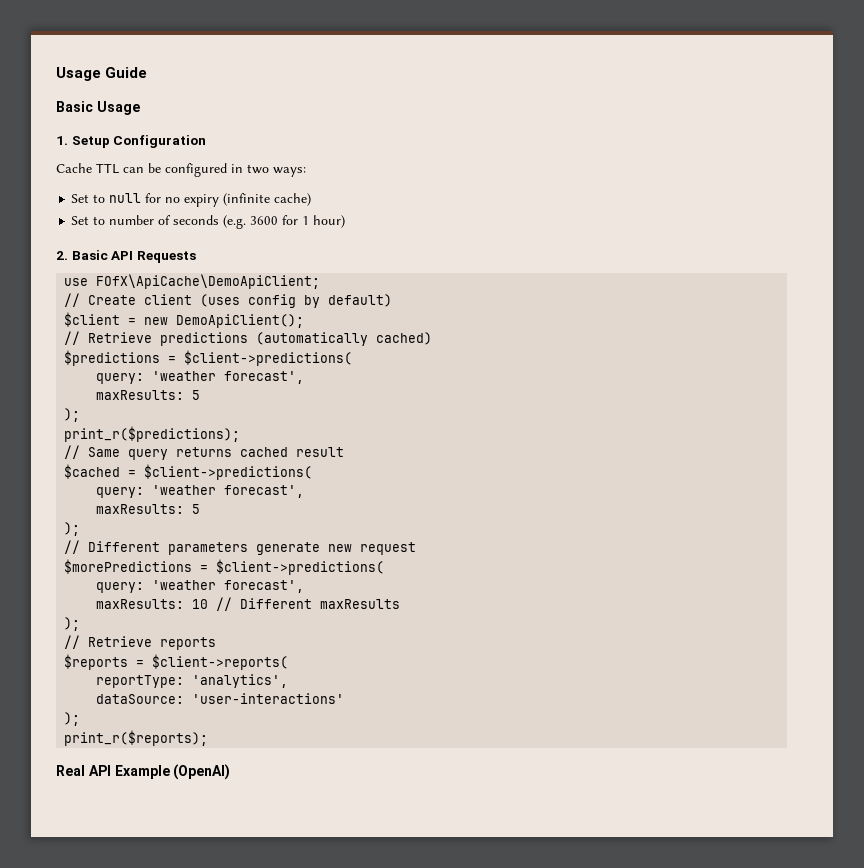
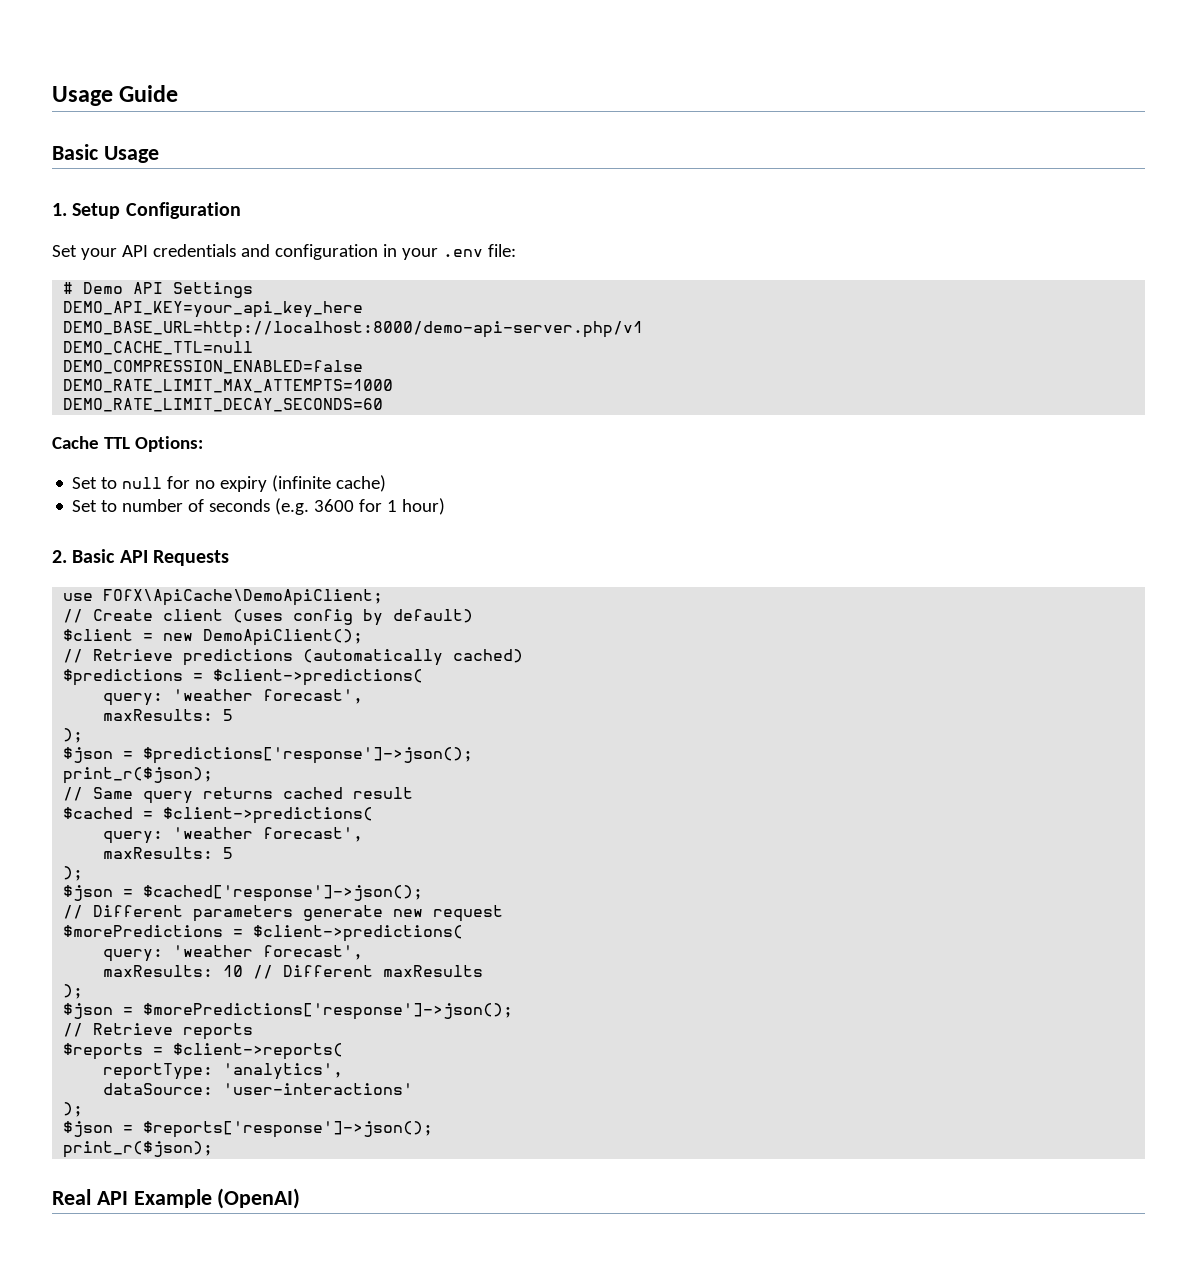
[56,163,306,177] Cache TTL can be configured in two ways: -> [52,244,516,260] [63,282,254,298] [63,301,364,318] [63,321,644,338] [63,341,254,355] [63,360,364,374] [63,379,394,393] [63,398,384,412] [52,436,203,452] Set your API credentials and configuration in your .env file: // # Demo API Settings // DEMO_API_KEY=your_api_key_here // DEMO_BASE_URL=http://localhost:8000/demo-api-server.php/v1 // DEMO_CACHE_TTL=null // DEMO_COMPRESSION_ENABLED=false // DEMO_RATE_LIMIT_MAX_ATTEMPTS=1000 // DEMO_RATE_LIMIT_DECAY_SECONDS=60 // Cache TTL Options:
[64,426,241,442] print_r($predictions); -> [63,747,474,764] [63,767,214,784] $json = $predictions['response']->json(); // print_r($json);
(81, 529) none -> [63,885,424,902] // $json = $cached['response']->json();
(81, 624) none -> [63,1003,514,1020] // $json = $morePredictions['response']->json();
[64,730,209,746] print_r($reports); -> [63,1121,434,1138] [63,1141,214,1158] $json = $reports['response']->json(); // print_r($json);

